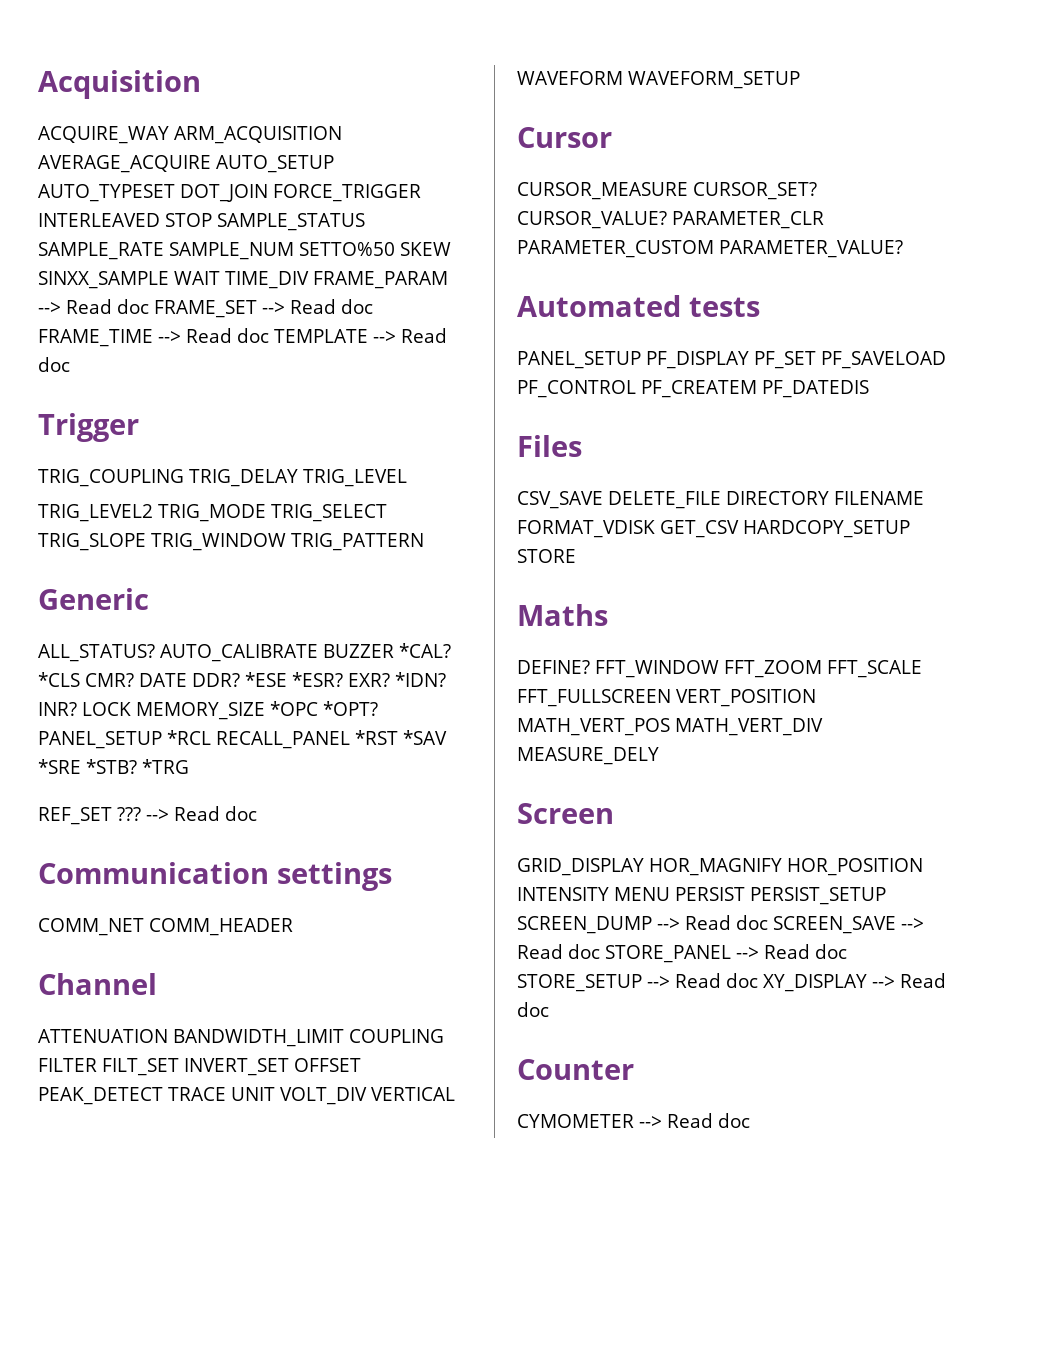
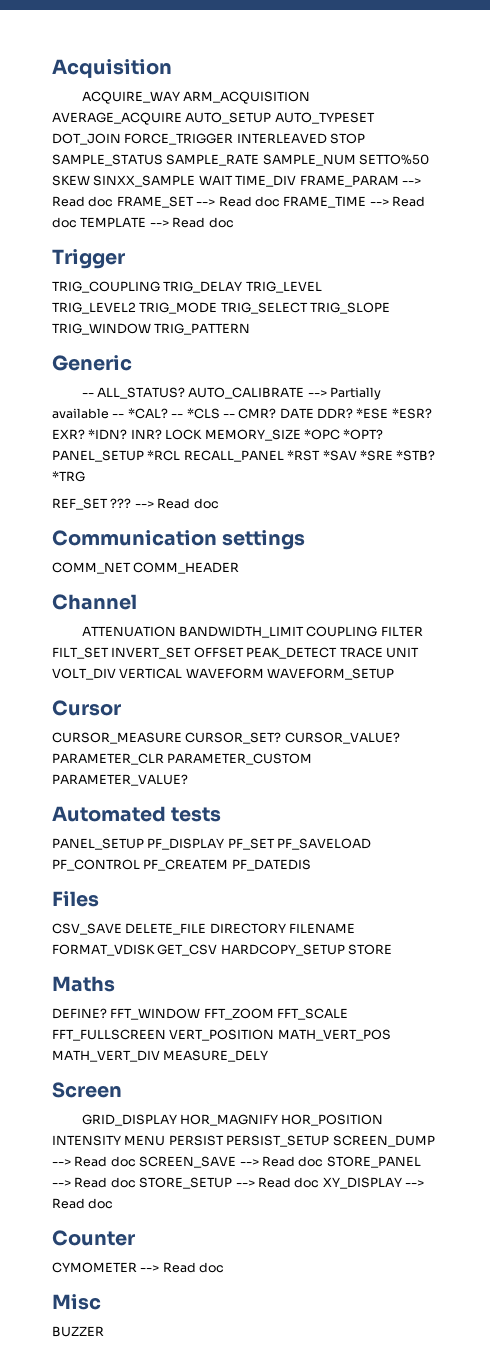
(149, 599) none -> [81,393,94,397] --
[322,643,451,658] [38,672,80,687] BUZZER *CAL? *CLS -> [307,387,382,400] [52,408,235,419] --> Partially available -- *CAL? -- *CLS --
(750, 1120) none -> [52,1294,101,1310] [52,1326,104,1337] // Misc // BUZZER

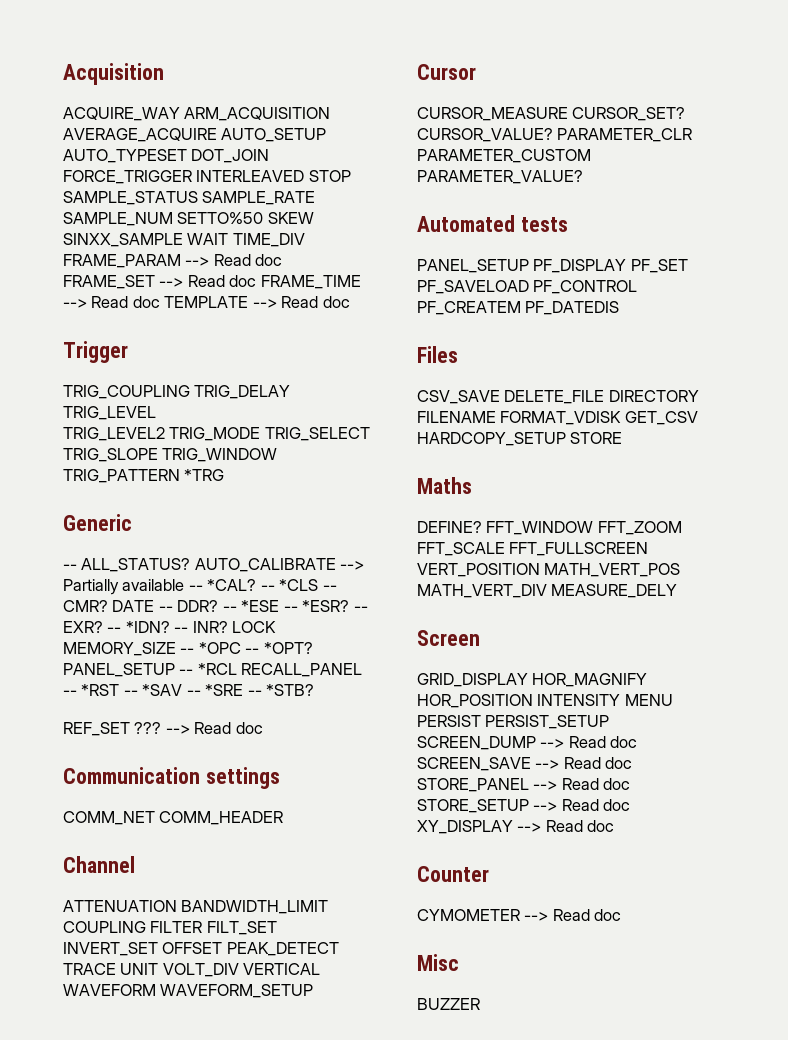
(251, 329) none -> [184,469,225,481] *TRG
[317,408,432,419] [52,429,340,441] DDR? *ESE *ESR? EXR? *IDN? INR? LOCK MEMORY_SIZE *OPC -> [158,600,368,612] [63,621,277,633] [63,642,260,656] -- DDR? -- *ESE -- *ESR? -- EXR? -- *IDN? -- INR? LOCK MEMORY_SIZE -- *OPC --
(144, 456) none -> [179,669,194,675] --
[287,450,393,461] *RST *SAV *SRE -> [63,684,262,696] -- *RST -- *SAV -- *SRE --
[52,471,85,482] *TRG -> (315, 690) none

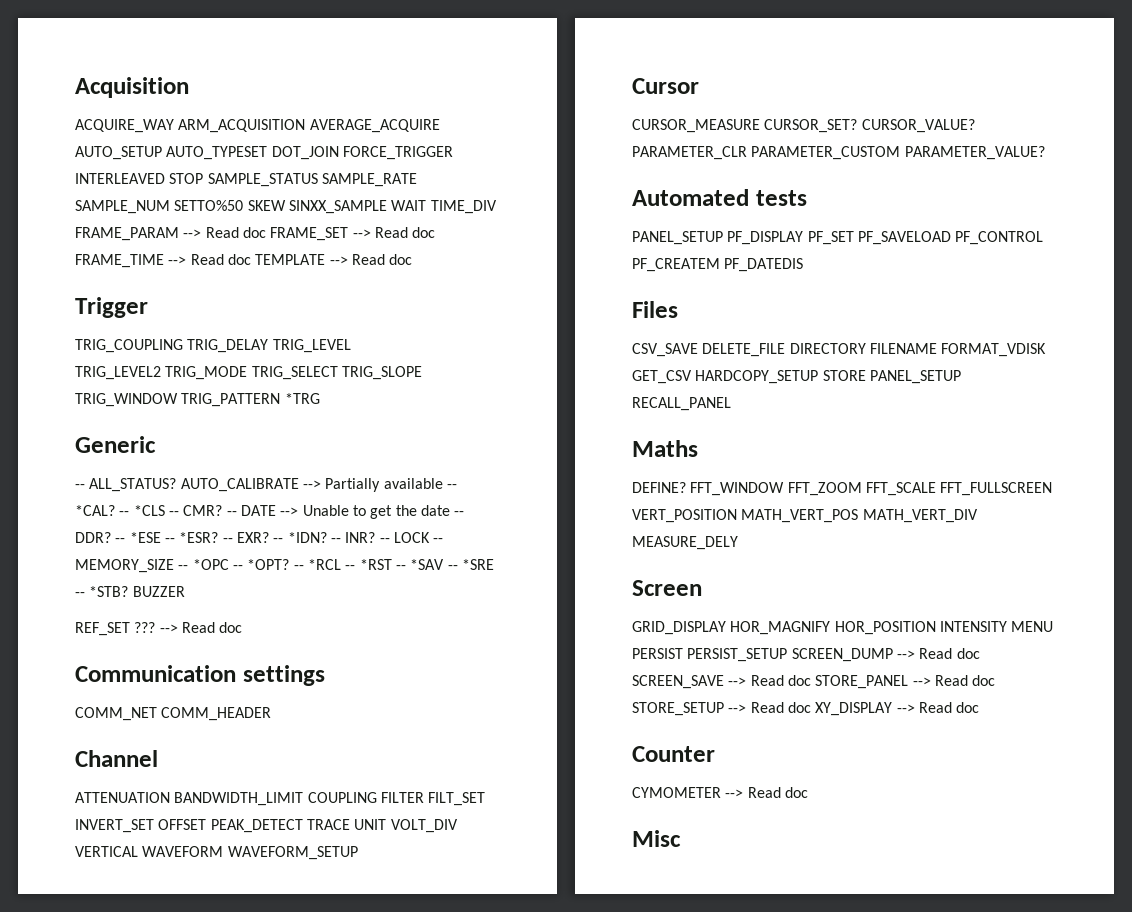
[112,600,155,612] DATE -> [226,505,450,519] -- DATE --> Unable to get the date
[232,621,277,633] LOCK -> [379,532,444,543] -- LOCK --
[63,663,175,677] PANEL_SETUP -> (290, 564) none
[241,663,363,677] RECALL_PANEL -> (341, 564) none
(315, 690) none -> [132,586,185,597] BUZZER
(623, 438) none -> [869,370,961,384] [632,397,731,411] PANEL_SETUP RECALL_PANEL
[417,998,480,1010] // BUZZER -> (681, 838) none

